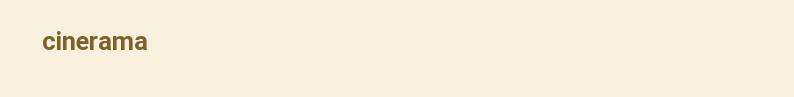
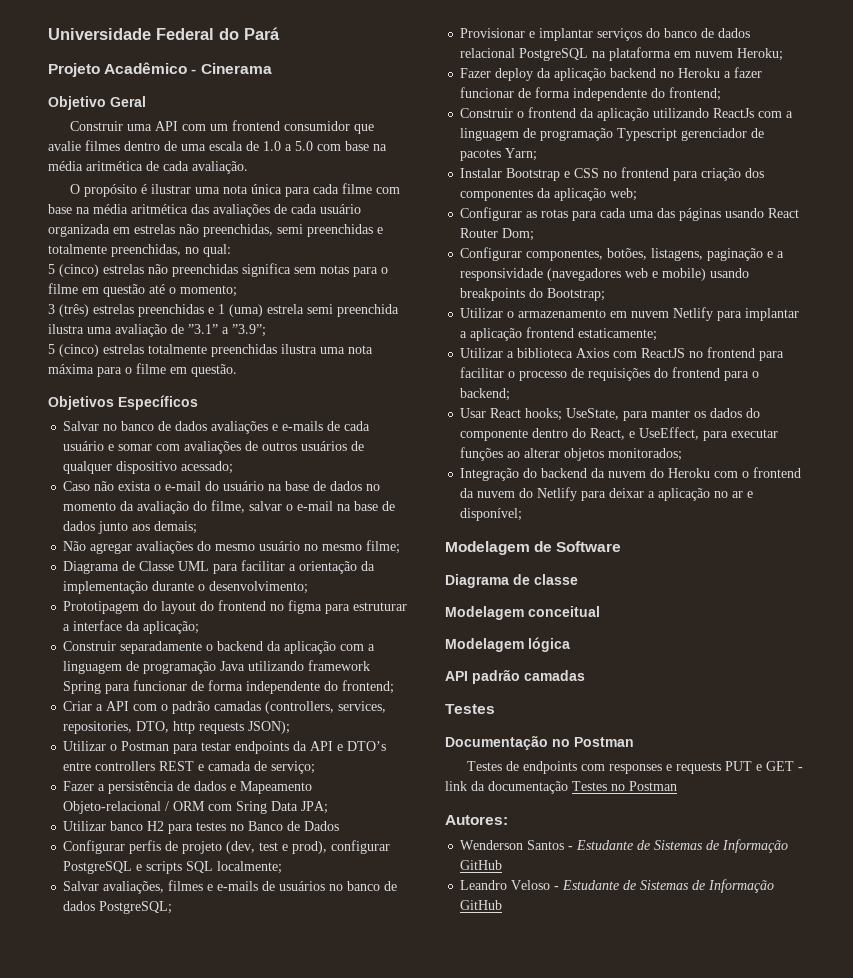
[42,31,148,50] cinerama -> [48,27,280,40] [48,62,272,77] [48,96,146,110] [69,120,374,134] [48,140,387,151] [48,161,248,174] [69,183,400,197] [48,204,361,217] [48,224,383,237] [48,244,231,257] [48,263,388,277] [48,283,237,297] [48,304,399,317] [48,324,266,337] [48,344,373,357] [48,363,237,377] [48,395,198,410] [63,421,371,434] [63,441,365,454] [63,461,234,474] [63,481,381,491] [63,500,396,514] [63,521,198,534] [63,540,401,554] [63,560,376,574] [63,581,309,594] [63,600,408,614] [63,620,200,634] [63,641,376,654] [63,660,371,674] [63,680,395,694] [63,701,387,714] [63,721,291,734] [63,741,387,754] [63,761,316,774] [63,781,313,794] [63,801,329,814] [63,821,340,834] [63,840,391,854] [63,861,283,874] [63,880,398,894] [63,901,173,914] [460,28,751,41] [460,47,784,61] [460,67,763,81] [460,87,722,101] [460,107,794,121] [460,128,765,141] [460,148,538,161] [460,167,765,181] [460,188,638,201] [460,207,800,221] [460,228,535,241] [460,247,785,261] [460,268,750,281] [460,288,606,301] [460,307,800,321] [460,327,658,341] [460,347,785,361] [460,367,760,381] [460,388,511,401] [460,408,761,421] [460,427,779,441] [460,447,683,461] [460,467,802,481] [460,487,754,501] [460,508,523,521] [445,541,622,555] [445,574,578,588] [445,606,600,620] [445,637,570,652] [445,669,585,684] [445,704,495,714] [445,735,634,750] [466,761,803,774] [445,781,677,794] [445,815,508,825] [460,839,789,853] [460,860,503,870] [460,879,775,893] [460,900,503,910] Universidade Federal do Pará // Projeto Acadêmico - Cinerama // Objetivo Geral // Construir uma API com um frontend consumidor que avalie filmes dentro de uma escala de 1.0 a 5.0 com base na média aritmética de cada avaliação. // O propósito é ilustrar uma nota única para cada filme com base na média aritmética das avaliações de cada usuário organizada em estrelas não preenchidas, semi preenchidas e totalmente preenchidas, no qual: // 5 (cinco) estrelas não preenchidas significa sem notas para o filme em questão até o momento; // 3 (três) estrelas preenchidas e 1 (uma) estrela semi preenchida ilustra uma avaliação de ”3.1” a ”3.9”; // 5 (cinco) estrelas totalmente preenchidas ilustra uma nota máxima para o filme em questão. // Objetivos Específicos // Salvar no banco de dados avaliações e e-mails de cada usuário e somar com avaliações de outros usuários de qualquer dispositivo acessado; // Caso não exista o e-mail do usuário na base de dados no momento da avaliação do filme, salvar o e-mail na base de dados junto aos demais; // Não agregar avaliações do mesmo usuário no mesmo filme; // Diagrama de Classe UML para facilitar a orientação da implementação durante o desenvolvimento; // Prototipagem do layout do frontend no figma para estruturar a interface da aplicação; // Construir separadamente o backend da aplicação com a linguagem de programação Java utilizando framework Spring para funcionar de forma independente do frontend; // Criar a API com o padrão camadas (controllers, services, repositories, DTO, http requests JSON); // Utilizar o Postman para testar endpoints da API e DTO’s entre controllers REST e camada de serviço; // Fazer a persistência de dados e Mapeamento Objeto-relacional / ORM com Sring Data JPA; // Utilizar banco H2 para testes no Banco de Dados // Configurar perfis de projeto (dev, test e prod), configurar PostgreSQL e scripts SQL localmente; // Salvar avaliações, filmes e e-mails de usuários no banco de dados PostgreSQL; // Provisionar e implantar serviços do banco de dados relacional PostgreSQL na plataforma em nuvem Heroku; // Fazer deploy da aplicação backend no Heroku a fazer funcionar de forma independente do frontend; // Construir o frontend da aplicação utilizando ReactJs com a linguagem de programação Typescript gerenciador de pacotes Yarn; // Instalar Bootstrap e CSS no frontend para criação dos componentes da aplicação web; // Configurar as rotas para cada uma das páginas usando React Router Dom; // Configurar componentes, botões, listagens, paginação e a responsividade (navegadores web e mobile) usando breakpoints do Bootstrap; // Utilizar o armazenamento em nuvem Netlify para implantar a aplicação frontend estaticamente; // Utilizar a biblioteca Axios com ReactJS no frontend para facilitar o processo de requisições do frontend para o backend; // Usar React hooks; UseState, para manter os dados do componente dentro do React, e UseEffect, para executar funções ao alterar objetos monitorados; // Integração do backend da nuvem do Heroku com o frontend da nuvem do Netlify para deixar a aplicação no ar e disponível; // Modelagem de Software // Diagrama de classe // Modelagem conceitual // Modelagem lógica // API padrão camadas // Testes // Documentação no Postman // Testes de endpoints com responses e requests PUT e GET - link da documentação Testes no Postman // Autores: // Wenderson Santos - Estudante de Sistemas de Informação GitHub // Leandro Veloso - Estudante de Sistemas de Informação GitHub

